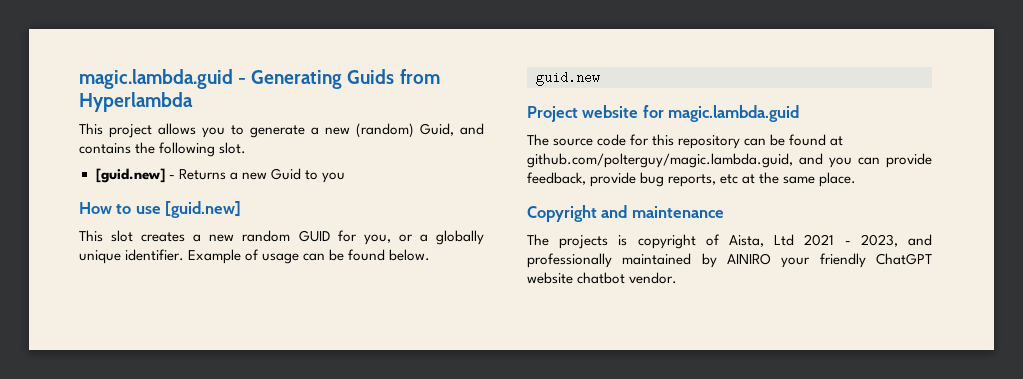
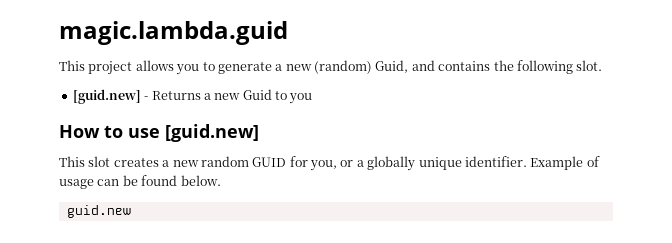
[79,69,440,89] [79,92,193,112] magic.lambda.guid - Generating Guids from Hyperlambda -> [59,21,288,45] magic.lambda.guid
[527,105,800,122] [527,134,844,149] [527,153,932,168] [527,172,857,187] [527,205,724,222] [527,234,932,249] [527,253,932,268] [527,272,678,284] // Project website for magic.lambda.guid // The source code for this repository can be found at github.com/polterguy/magic.lambda.guid, and you can provide feedback, provide bug reports, etc at the same place. // Copyright and maintenance // The projects is copyright of Aista, Ltd 2021 - 2023, and professionally maintained by AINIRO your friendly ChatGPT website chatbot vendor. -> (131, 211) none

